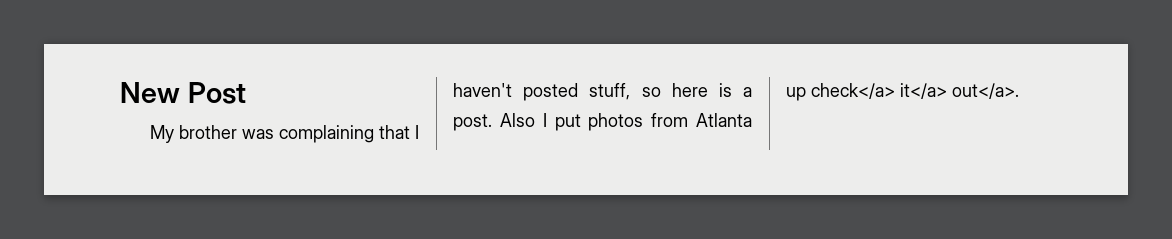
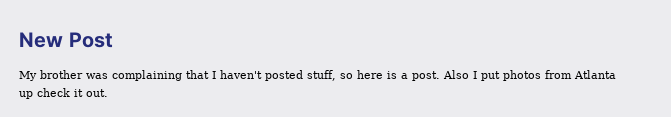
[811,83,1019,99] check</a> it</a> out</a>. -> [37,88,108,97] check it out.

